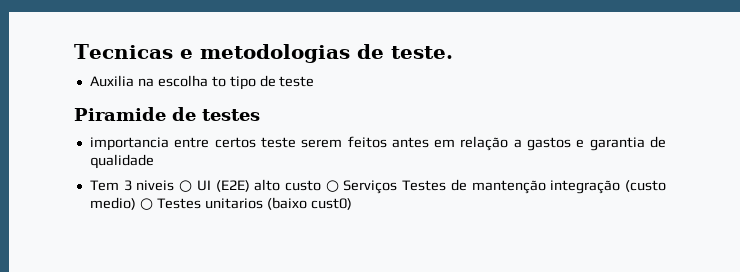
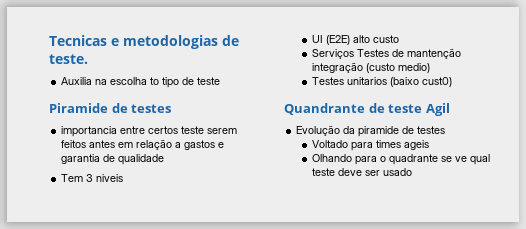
[179,180,193,192] ○ -> (124, 178) //
[325,180,339,192] ○ -> (399, 39) //
[139,198,153,210] ○ -> (430, 68) //
(352, 204) none -> [284,103,450,116] [296,125,446,137] [311,140,429,151] [311,154,490,165] [311,168,412,176] // Quandrante de teste Agil // Evolução da piramide de testes // Voltado para times ageis // Olhando para o quadrante se ve qual teste deve ser usado

